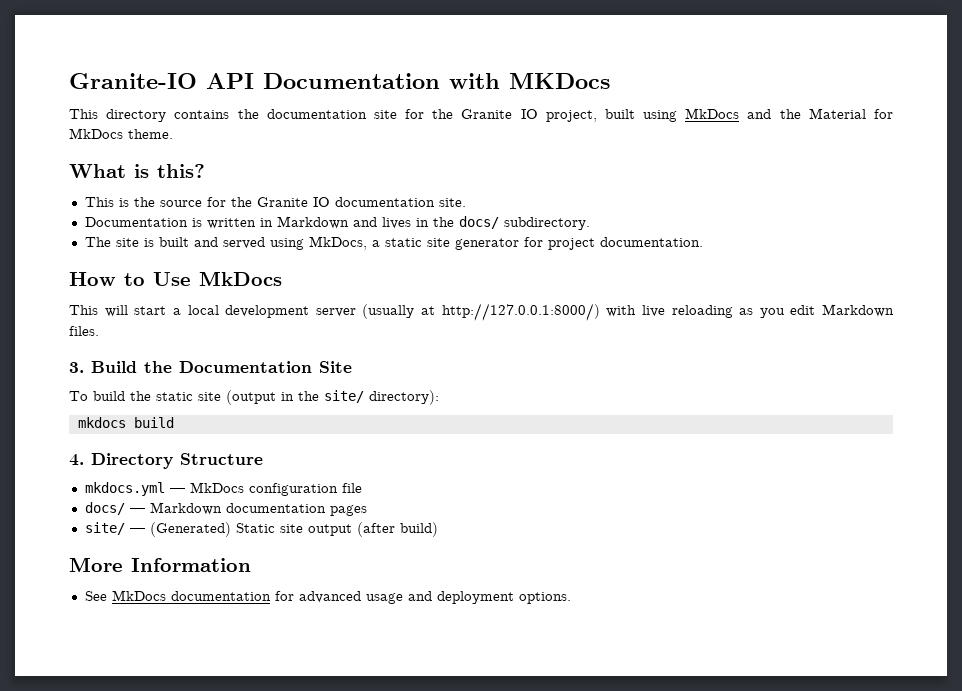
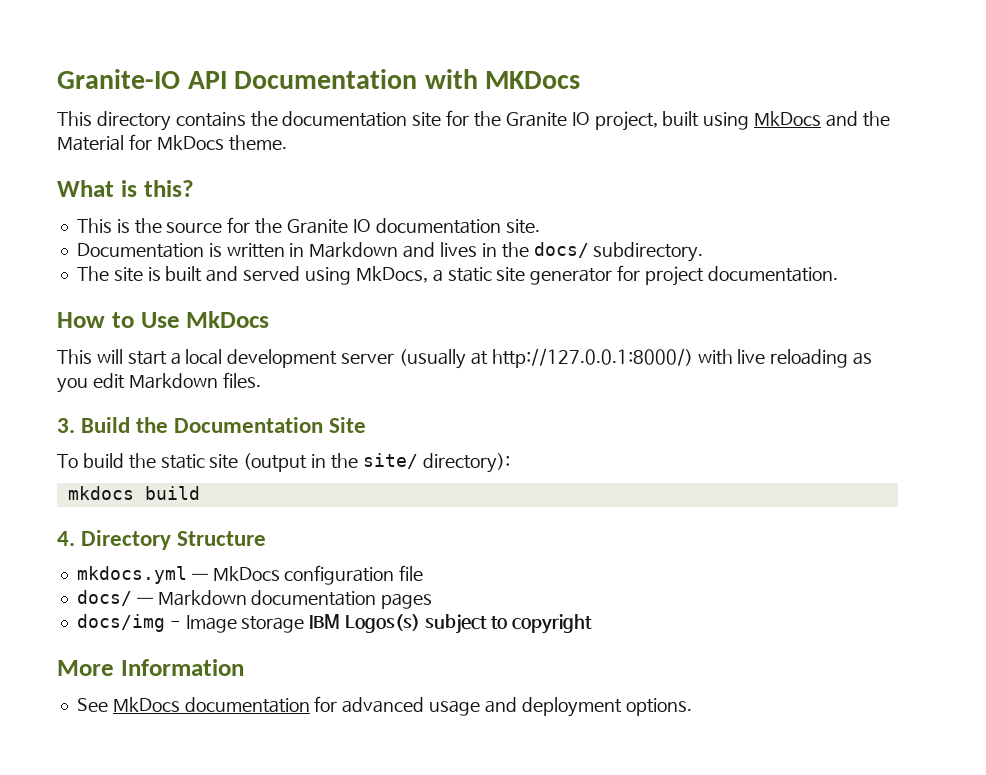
[84,522,438,537] site/ — (Generated) Static site output (after build) -> [76,614,592,634] docs/img - Image storage IBM Logos(s) subject to copyright

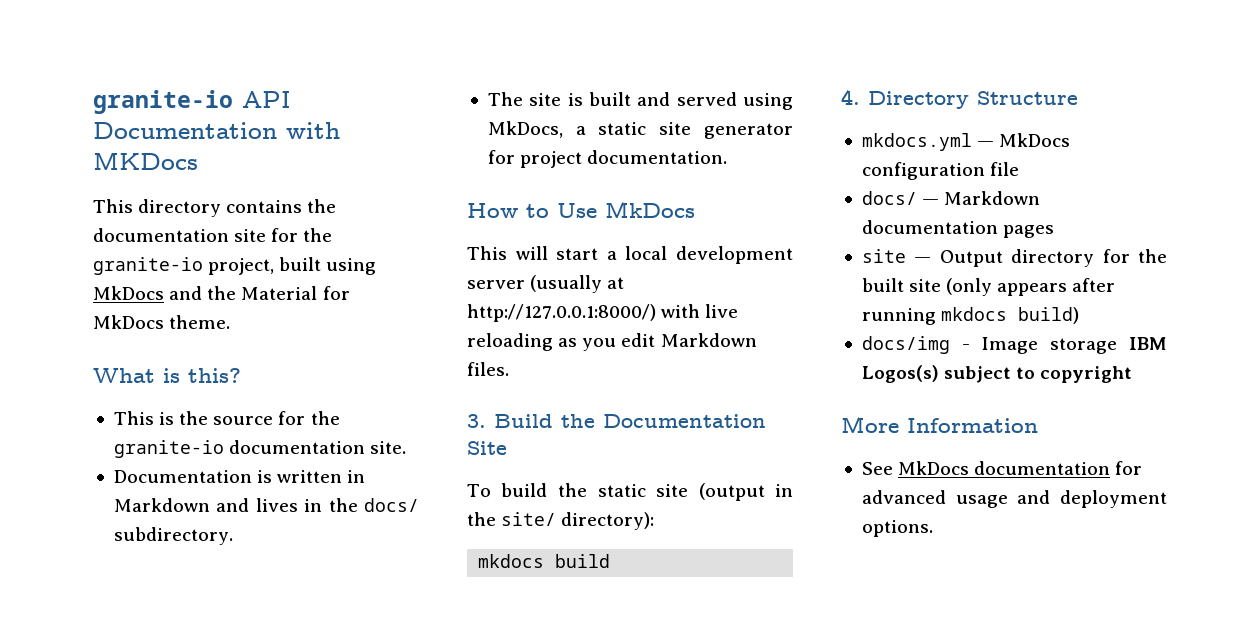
[57,69,180,89] Granite-IO -> [93,90,233,114] granite-io
[505,112,590,127] Granite IO -> [93,257,203,275] granite-io
[286,219,371,234] Granite IO -> [113,440,224,458] granite-io
(433, 601) none -> [861,249,1167,267] [861,278,1116,296] [861,307,1080,325] // site — Output directory for the built site (only appears after running mkdocs build)

